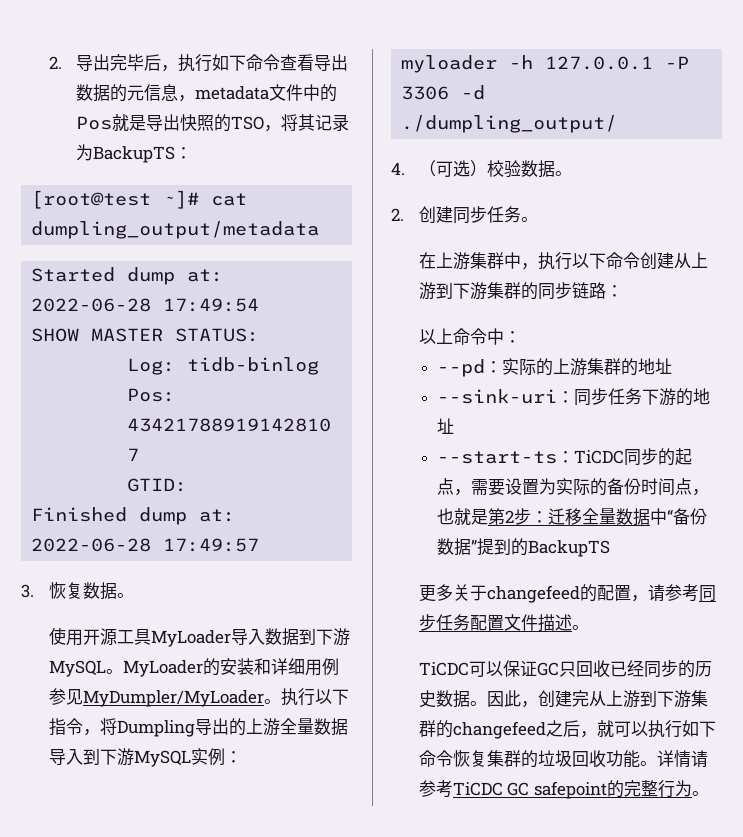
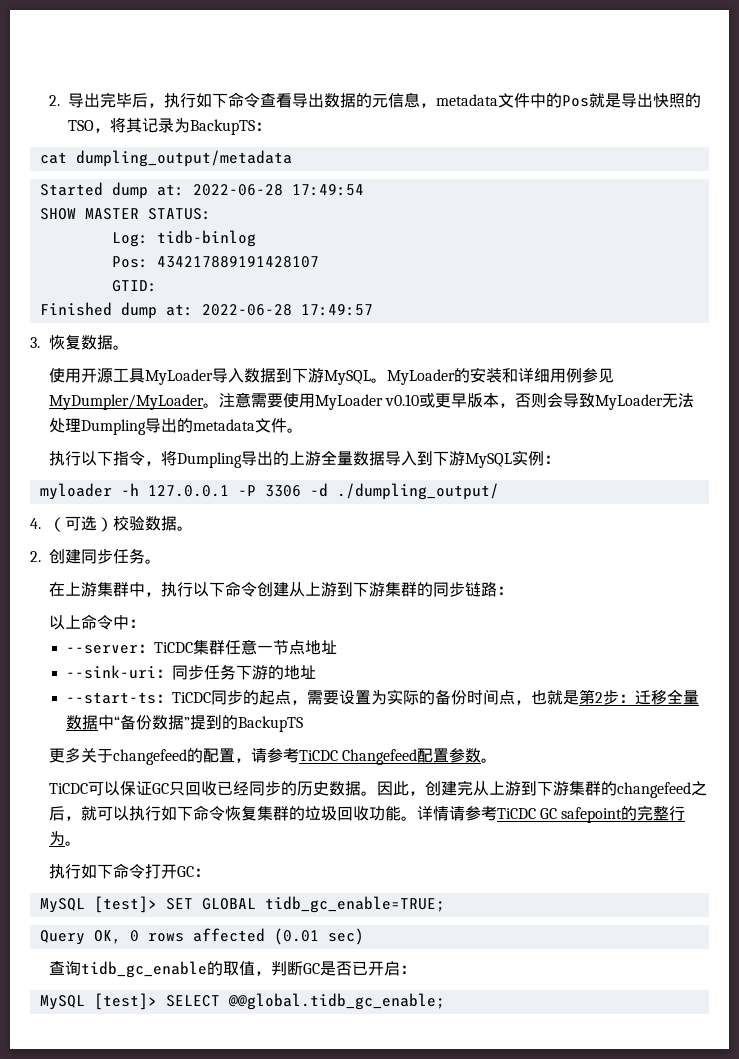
[31,190,200,209] [root@test ~]# -> (271, 126) none
(281, 701) none -> [218,392,695,410] [48,418,303,435] 注意需要使用MyLoader v0.10或更早版本，否则会导致MyLoader无法处理Dumpling导出的metadata文件。 //
[437,358,639,377] --pd：实际的上游集群的 -> [66,639,306,655] --server：TiCDC集群任意一节点
[698,585,716,602] [418,614,572,632] 同步任务配置文件描述 -> [298,748,482,765] TiCDC Changefeed配置参数
(709, 793) none -> [48,863,210,879] [39,896,445,913] [39,928,364,945] [48,960,416,978] [39,993,445,1010] // 执行如下命令打开GC： // MySQL [test]> SET GLOBAL tidb_gc_enable=TRUE; // Query OK, 0 rows affected (0.01 sec) // 查询tidb_gc_enable的取值，判断GC是否已开启： // MySQL [test]> SELECT @@global.tidb_gc_enable;

